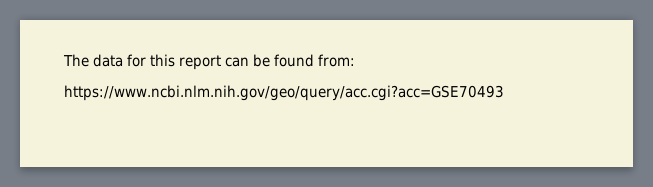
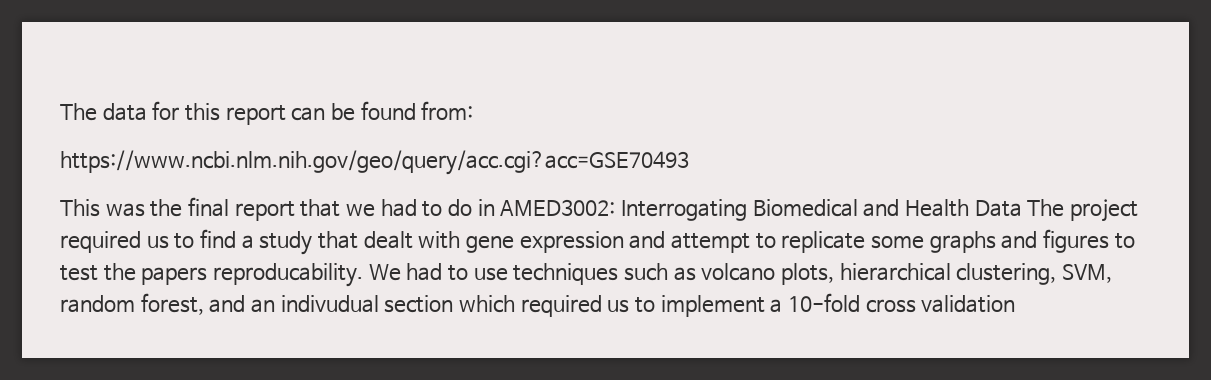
(504, 93) none -> [60,197,1138,222] [60,229,1135,255] [60,263,1112,287] [60,293,1016,317] // This was the final report that we had to do in AMED3002: Interrogating Biomedical and Health Data The project required us to find a study that dealt with gene expression and attempt to replicate some graphs and figures to test the papers reproducability. We had to use techniques such as volcano plots, hierarchical clustering, SVM, random forest, and an indivudual section which required us to implement a 10-fold cross validation

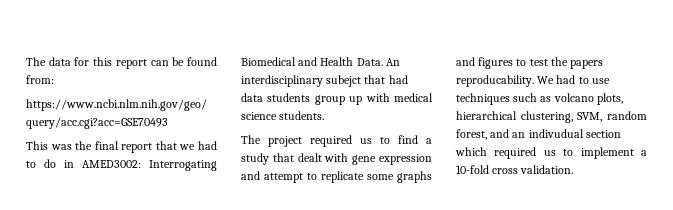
[974,200,1022,217] Data -> [356,58,400,66] [241,75,408,87] [241,93,433,105] [241,111,325,120] Data. An interdisciplinary subejct that had data students group up with medical science students. //
[921,295,1016,313] validation -> [520,165,574,174] validation.

